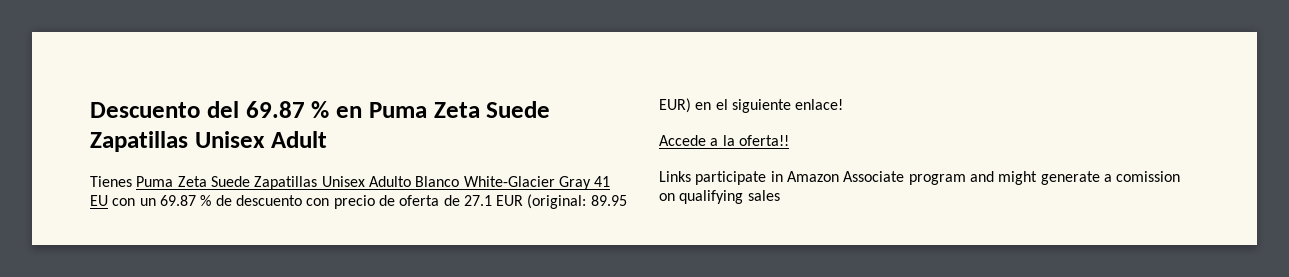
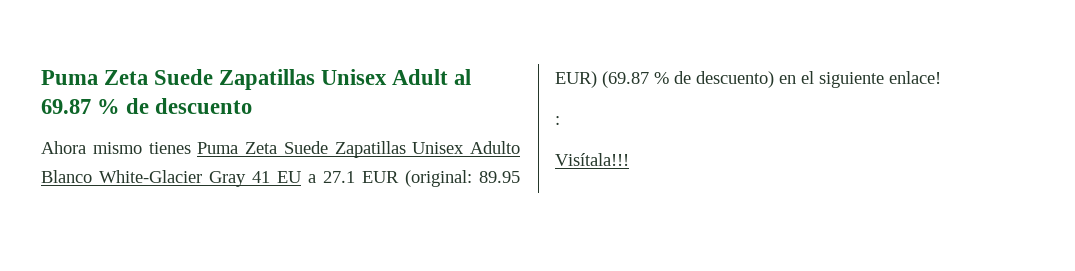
[90,101,362,118] Descuento del 69.87 % en -> (41, 77) none
[90,176,132,187] // Tienes -> [454,69,472,85] [41,98,253,114] [41,141,191,154] al 69.87 % de descuento // Ahora mismo tienes
[112,195,460,209] con un 69.87 % de descuento con precio de oferta de -> [308,174,316,183] a
(691, 105) none -> [602,71,774,88] (69.87 % de descuento)
[659,135,789,146] [659,171,1181,185] [659,190,780,204] Accede a la oferta!! // Links participate in Amazon Associate program and might generate a comission on qualifying sales -> [555,116,560,125] [555,153,629,166] : // Visítala!!!

